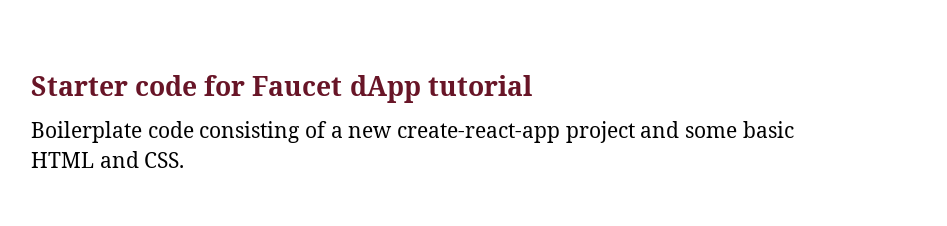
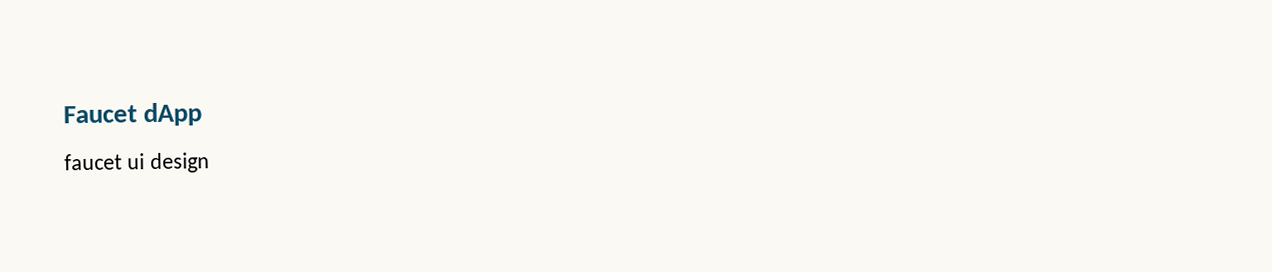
[31,75,246,96] Starter code for -> (63, 114) none
[427,75,532,96] [31,121,794,143] [31,151,185,168] tutorial // Boilerplate code consisting of a new create-react-app project and some basic HTML and CSS. -> [64,152,210,174] // faucet ui design

